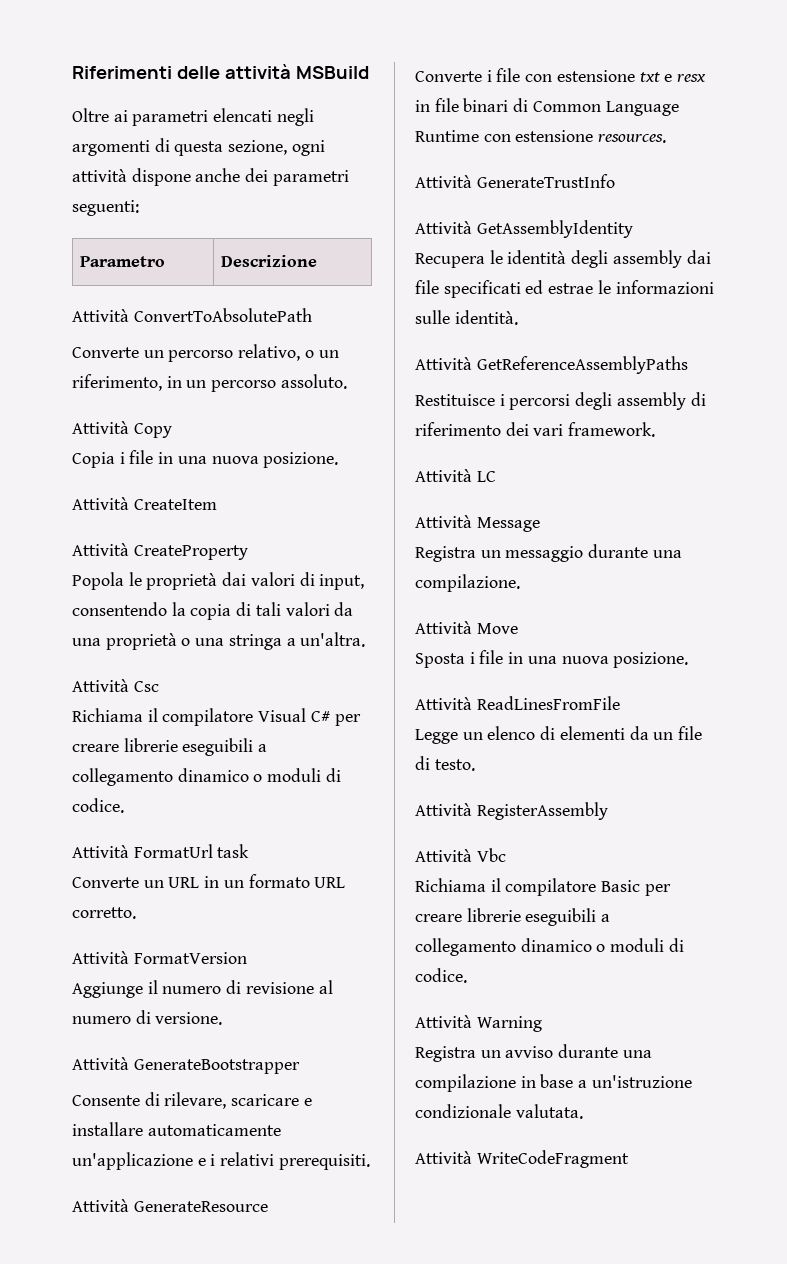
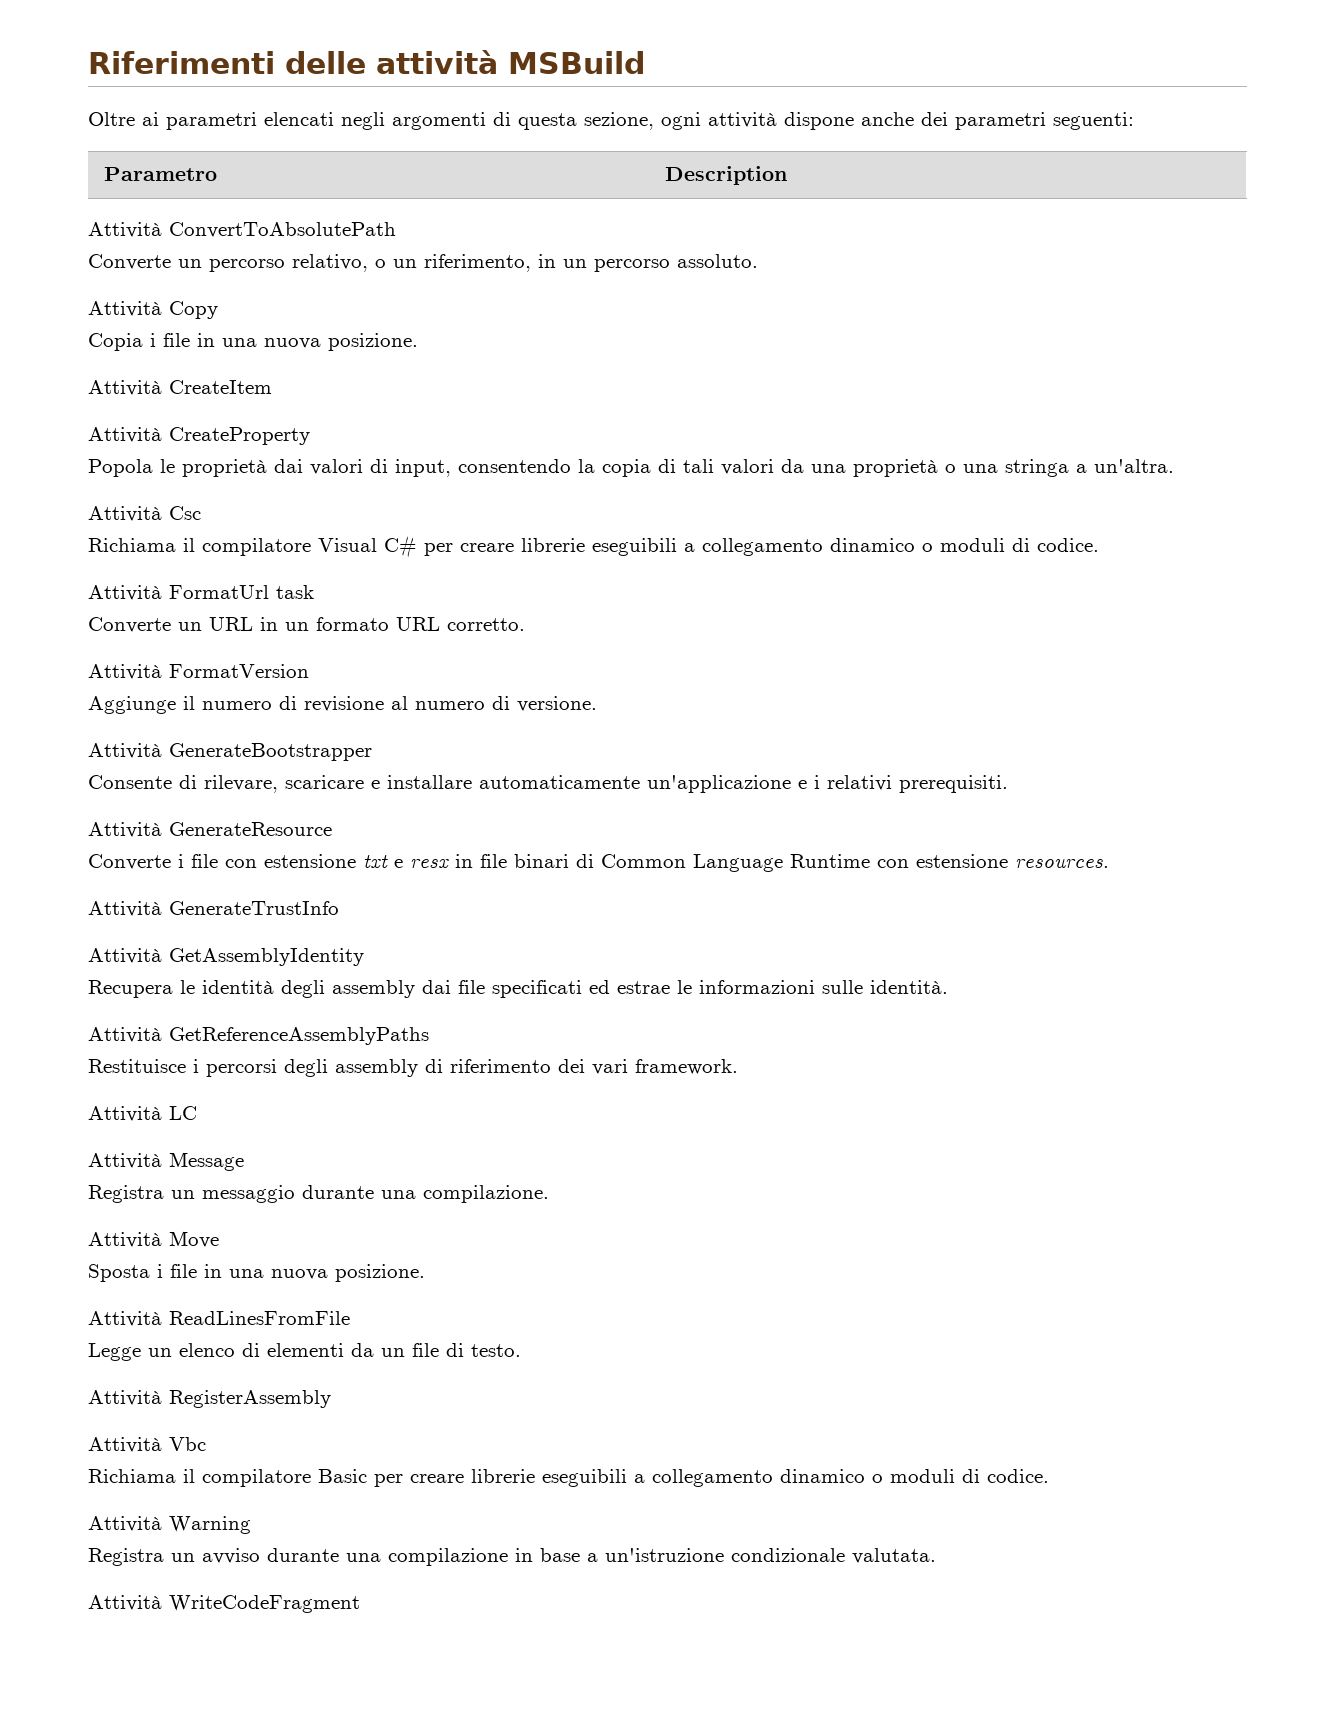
[221,255,318,267] Descrizione -> [665,166,788,185] Description

